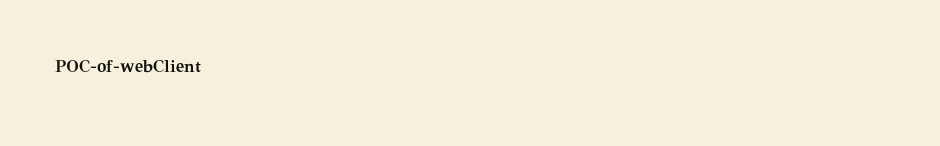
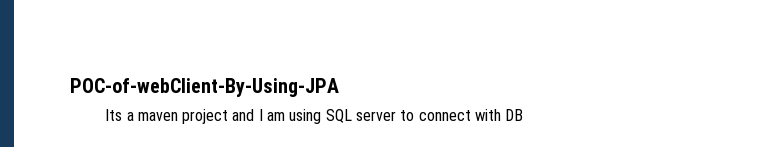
[55,59,201,73] POC-of-webClient -> [70,78,339,97] [105,109,524,124] POC-of-webClient-By-Using-JPA // Its a maven project and I am using SQL server to connect with DB

